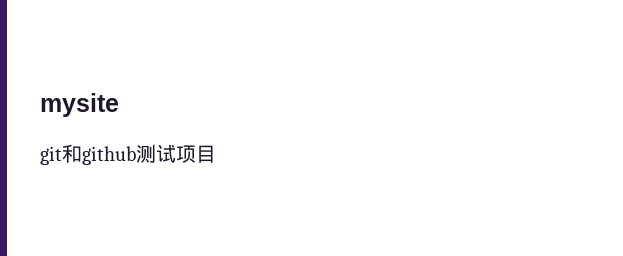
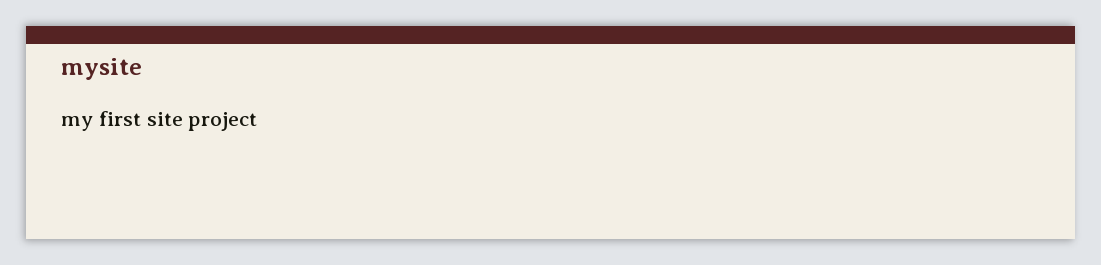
[40,144,216,165] git和github测试项目 -> [61,111,258,131] my first site project

